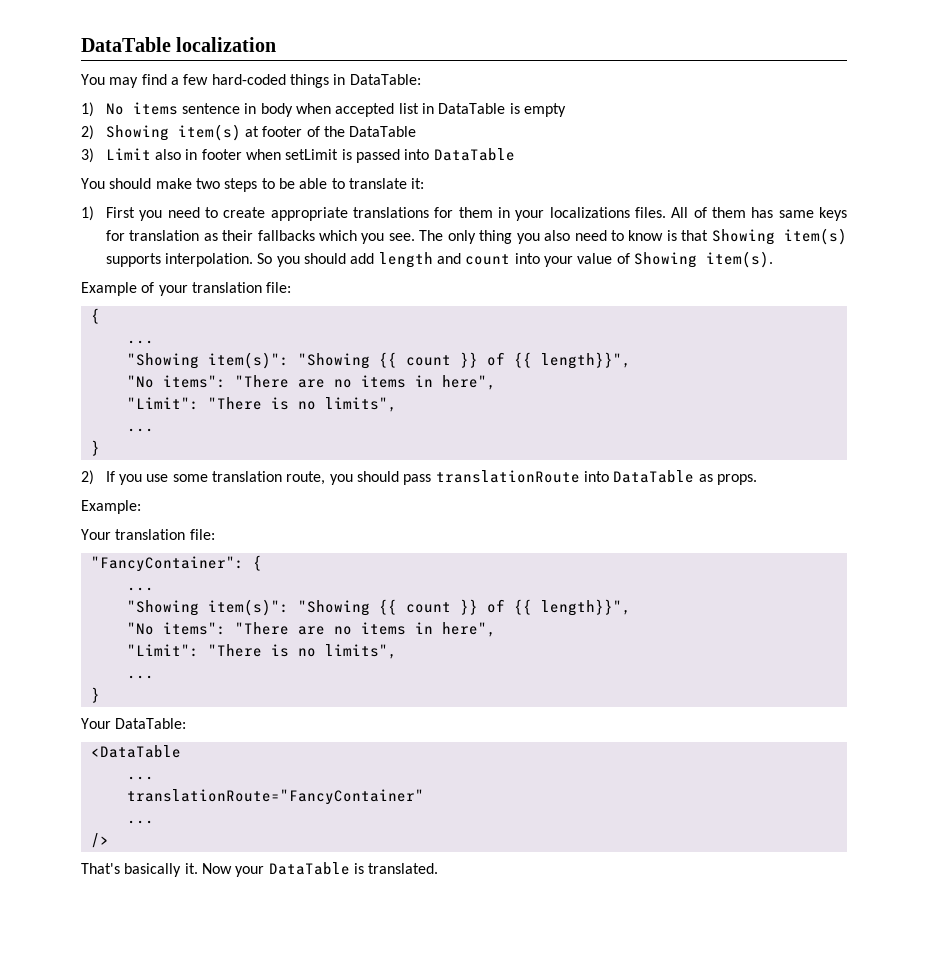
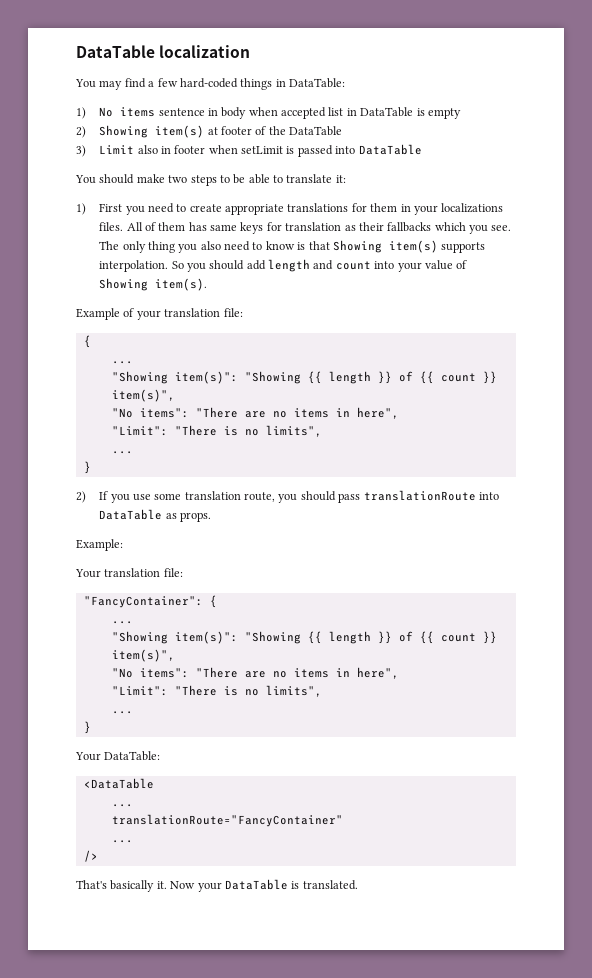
[405,352,631,369] count }} of {{ length}}", -> [328,371,497,384] [111,389,175,402] length }} of {{ count }} item(s)",
[405,599,631,616] count }} of {{ length}}", -> [328,631,497,644] [111,649,175,662] length }} of {{ count }} item(s)",

